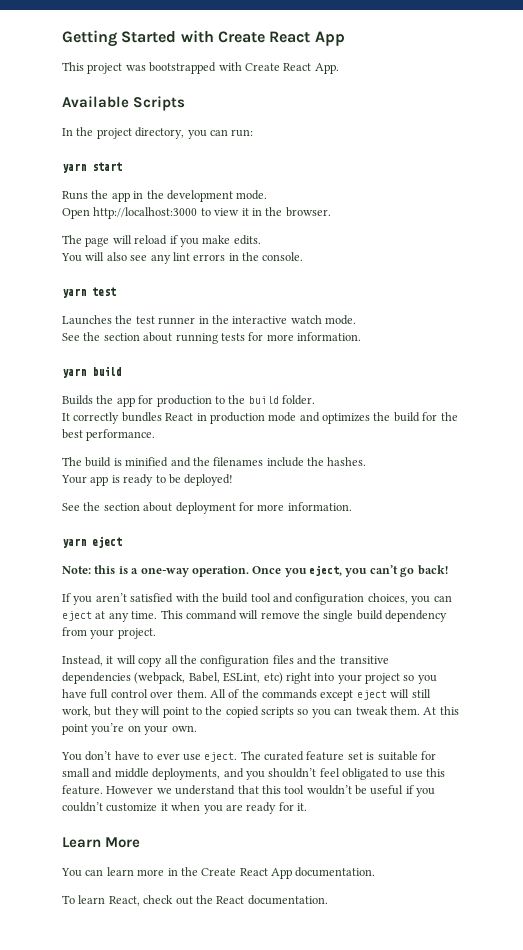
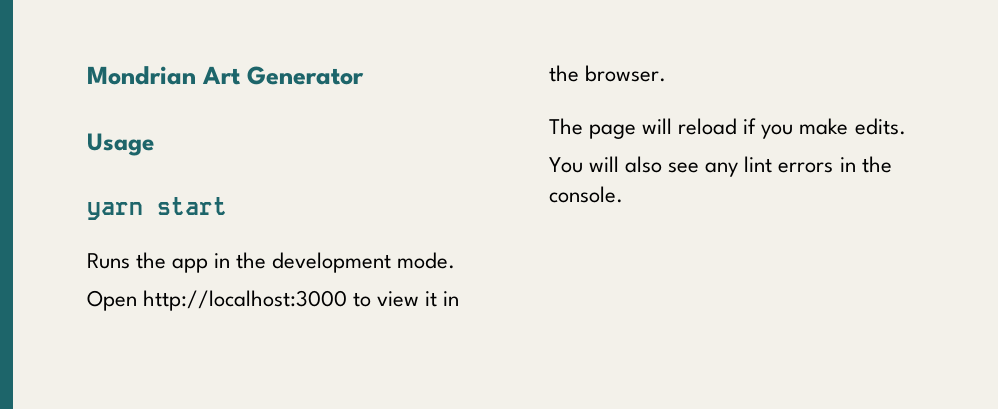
[62,30,345,47] [62,62,339,74] [62,96,186,111] [62,127,254,139] Getting Started with Create React App // This project was bootstrapped with Create React App. // Available Scripts // In the project directory, you can run: -> [87,66,365,85] [87,133,154,156] Mondrian Art Generator // Usage
[62,287,116,298] [62,315,356,325] [62,332,361,344] [62,366,122,378] [62,395,315,407] [62,412,458,424] [62,429,156,441] [62,457,367,467] [61,474,234,486] [62,502,352,514] [62,536,122,548] [62,565,448,577] [62,593,452,605] [62,610,448,622] [62,627,156,639] [62,655,389,667] [62,672,437,684] [62,689,431,701] [62,706,459,718] [62,723,197,735] [61,751,436,762] [62,768,446,780] [62,785,436,797] [62,802,307,814] [62,837,141,848] [61,867,376,879] [62,895,328,906] // yarn test // Launches the test runner in the interactive watch mode. // See the section about running tests for more information. // yarn build // Builds the app for production to the build folder. // It correctly bundles React in production mode and optimizes the build for the best performance. // The build is minified and the filenames include the hashes. // Your app is ready to be deployed! // See the section about deployment for more information. // yarn eject // Note: this is a one-way operation. Once you eject, you can’t go back! // If you aren’t satisfied with the build tool and configuration choices, you can eject at any time. This command will remove the single build dependency from your project. // Instead, it will copy all the configuration files and the transitive dependencies (webpack, Babel, ESLint, etc) right into your project so you have full control over them. All of the commands except eject will still work, but they will point to the copied scripts so you can tweak them. At this point you’re on your own. // You don’t have to ever use eject. The curated feature set is suitable for small and middle deployments, and you shouldn’t feel obligated to use this feature. However we understand that this tool wouldn’t be useful if you couldn’t customize it when you are ready for it. // Learn More // You can learn more in the Create React App documentation. // To learn React, check out the React documentation. -> (623, 194) none

